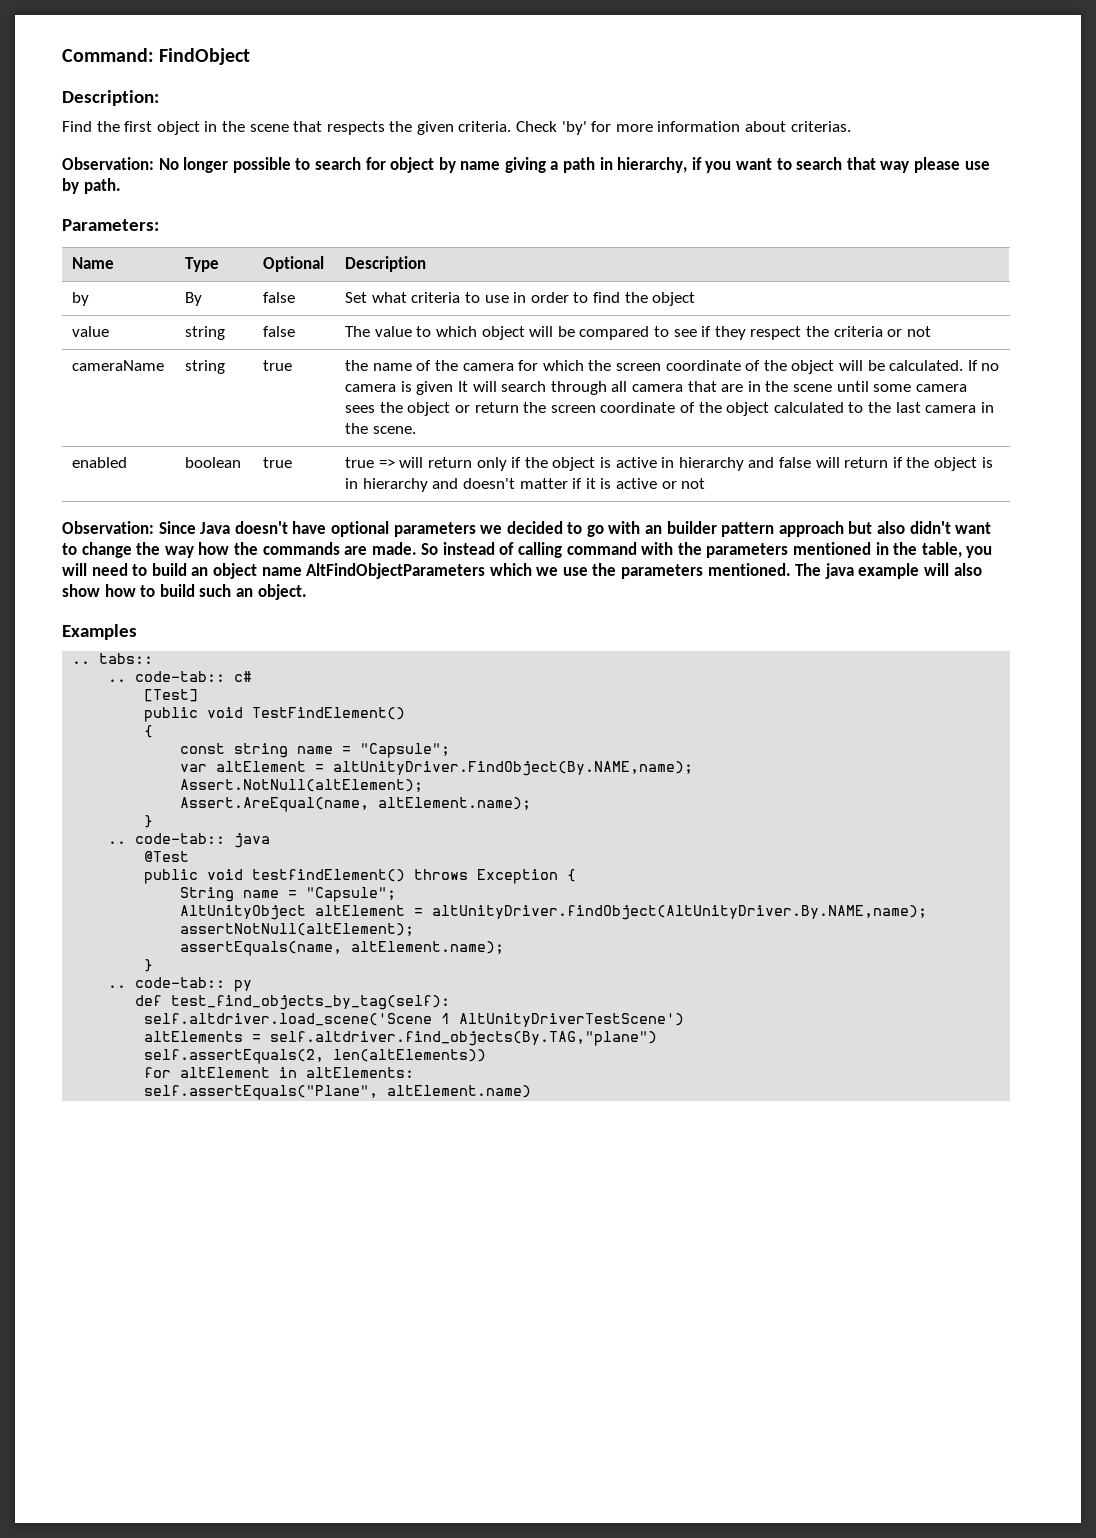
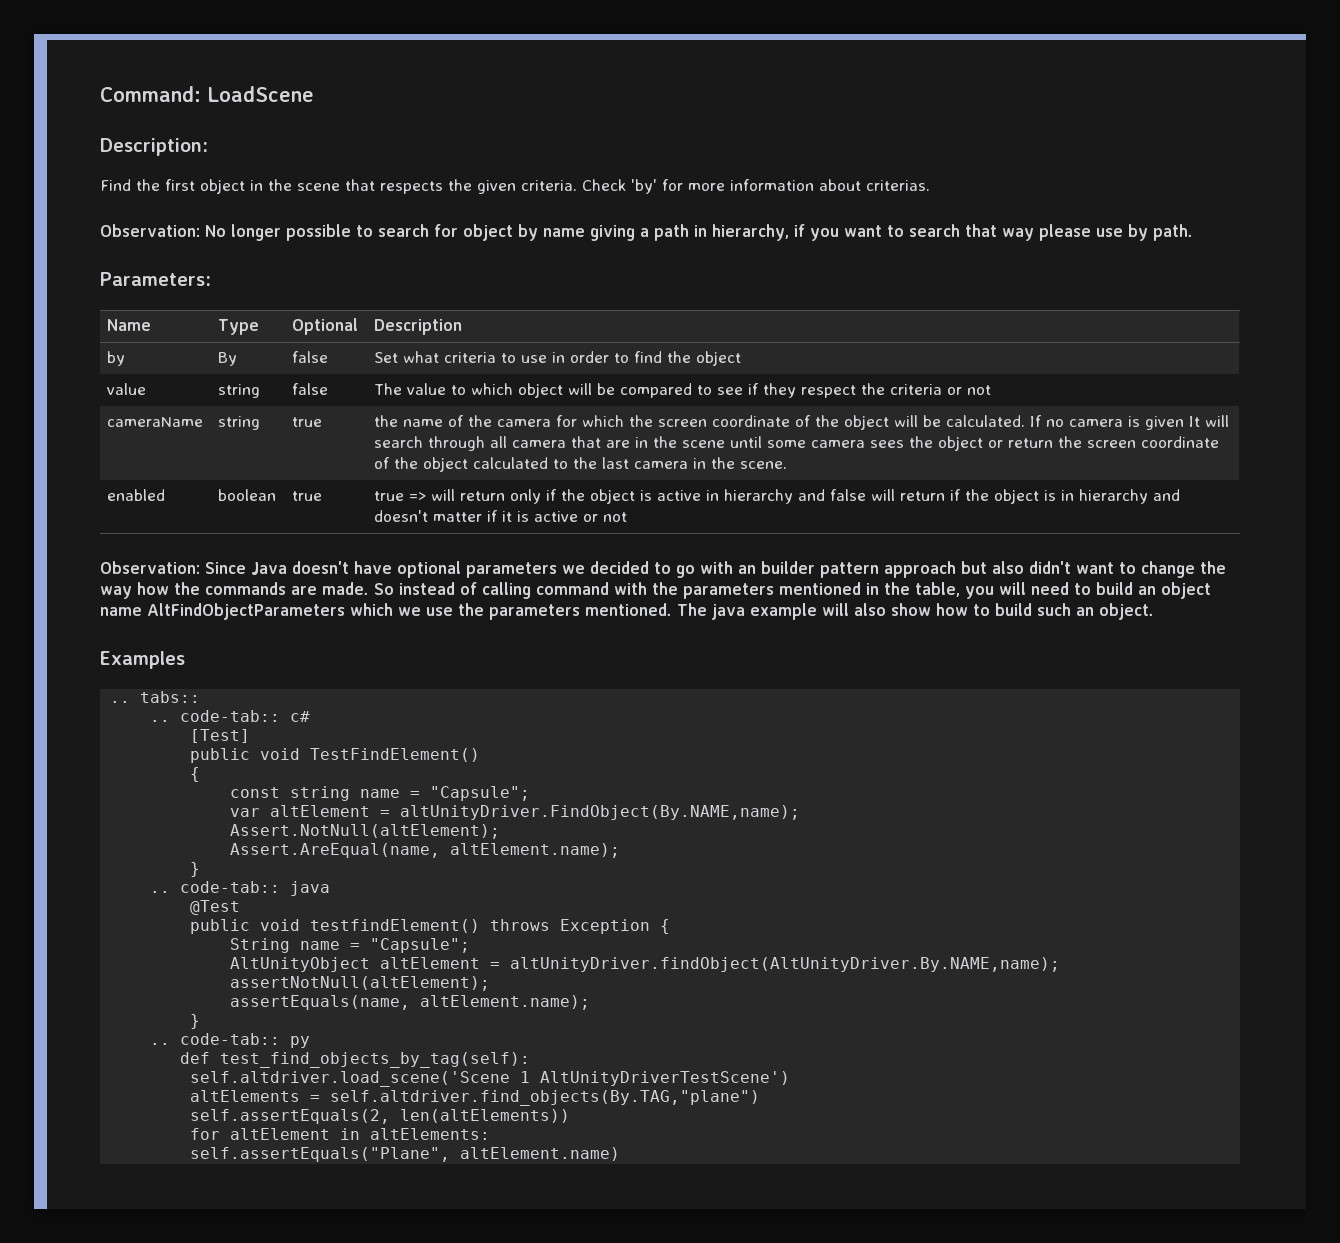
[159,48,251,65] FindObject -> [207,86,314,102] LoadScene

